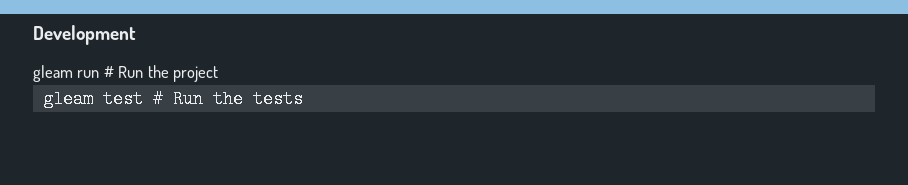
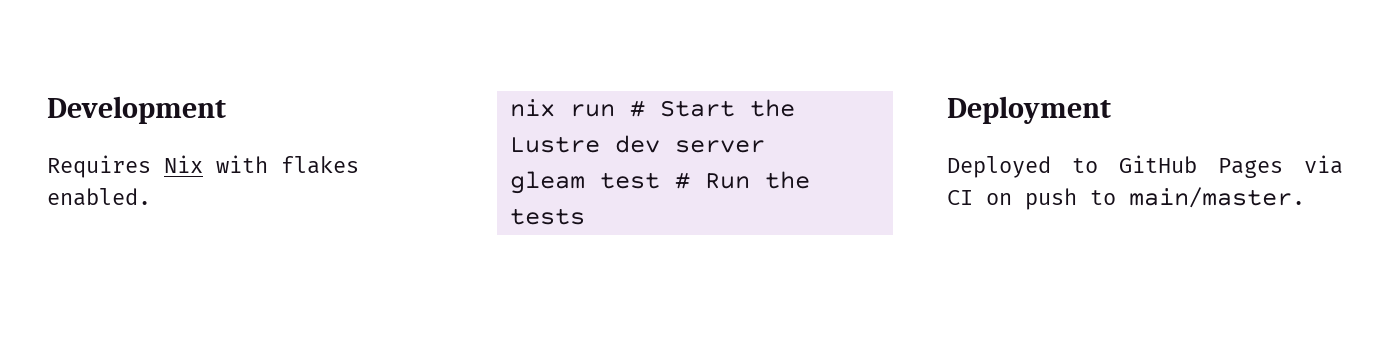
[33,65,219,82] gleam run # Run the project -> [47,155,359,178] [47,188,151,206] [509,99,795,117] [509,135,765,153] Requires Nix with flakes enabled. // nix run # Start the Lustre dev server
(303, 99) none -> [947,96,1111,124] [947,155,1343,178] [947,187,1305,210] // Deployment // Deployed to GitHub Pages via CI on push to main/master.

